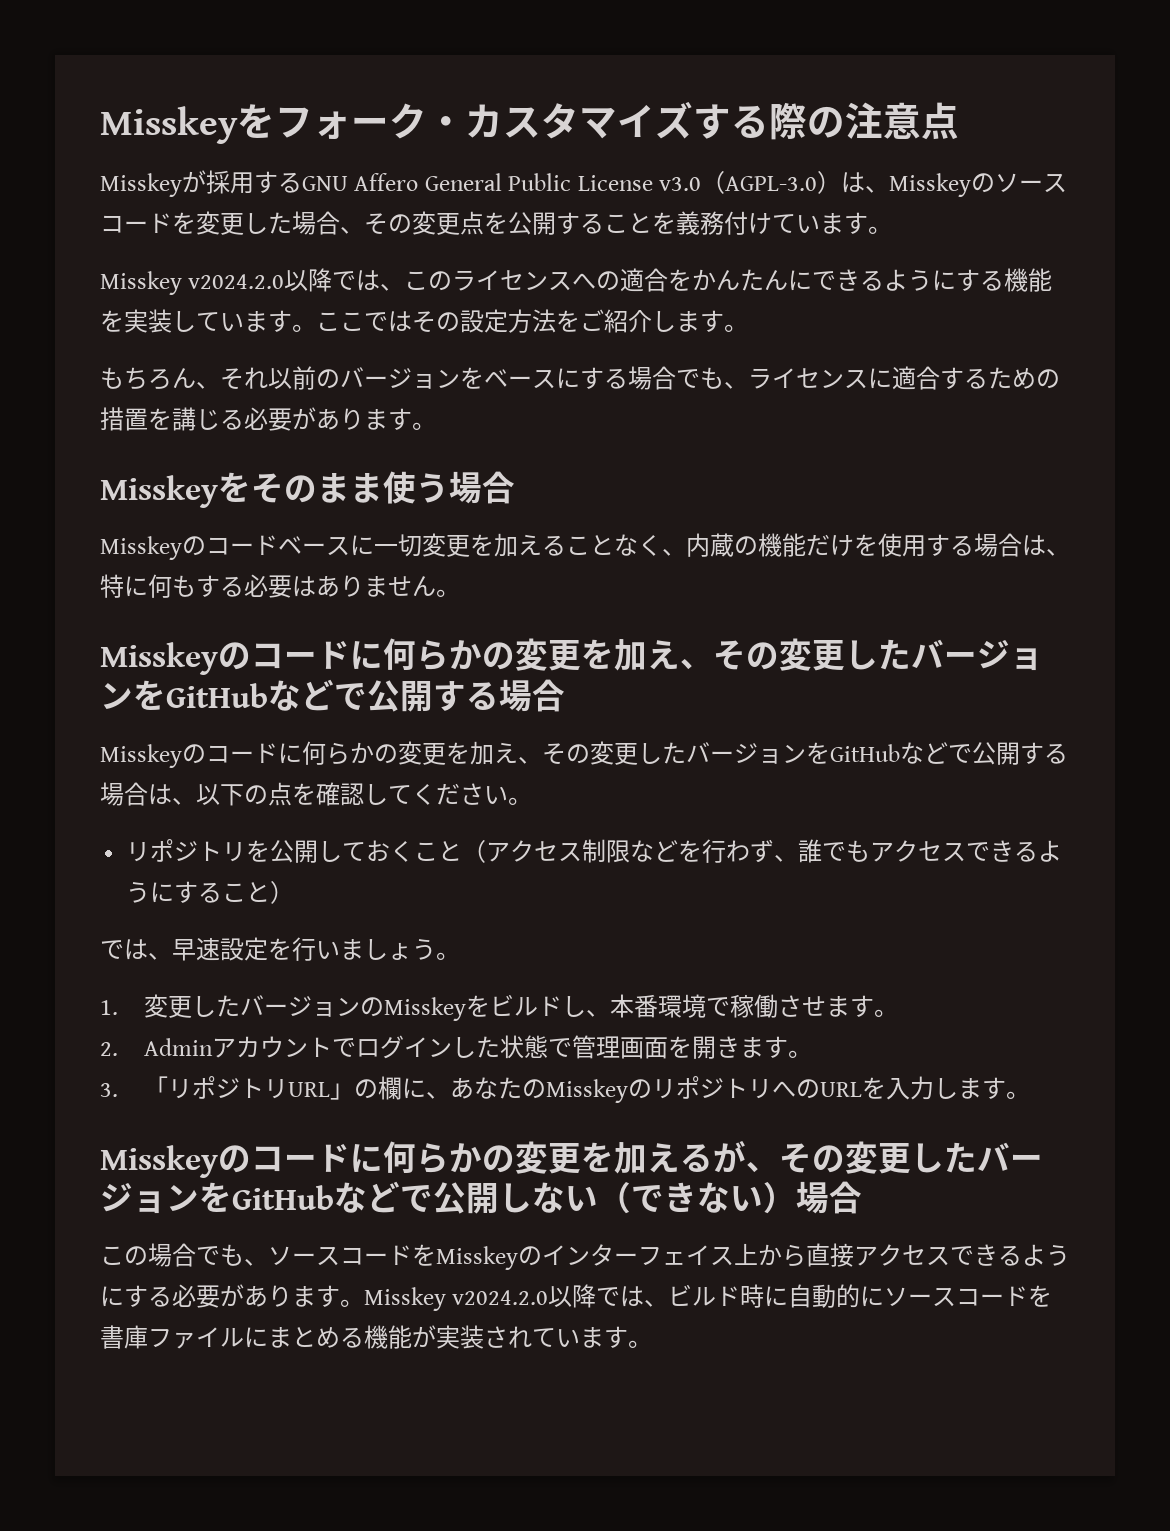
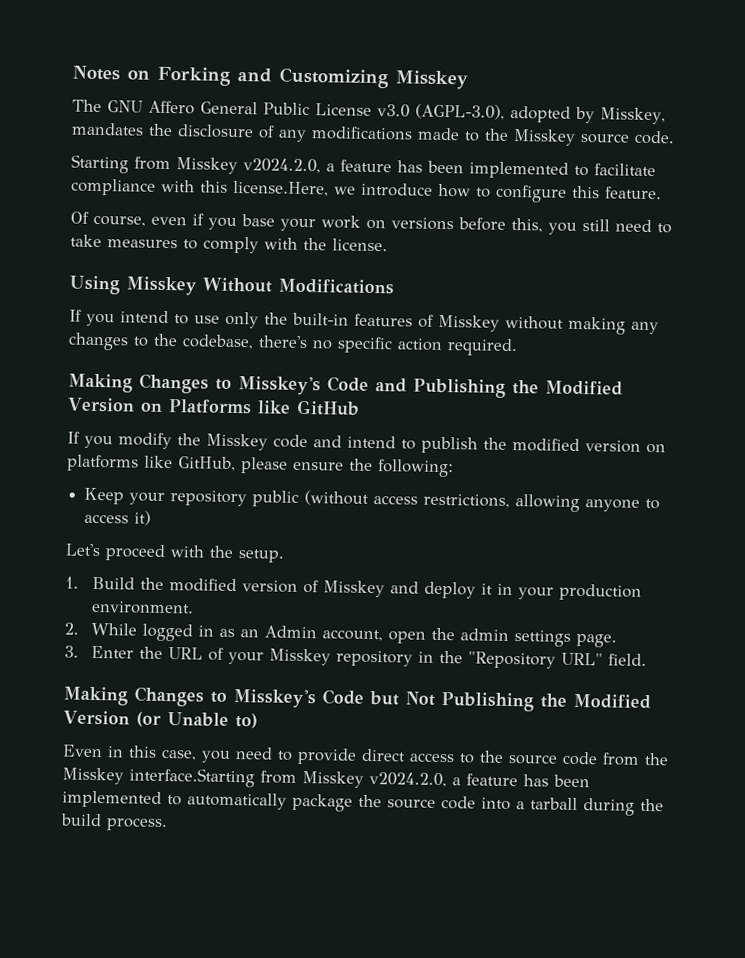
[100,102,959,144] [100,170,302,197] Misskeyをフォーク・カスタマイズする際の注意点 // Misskeyが採用する -> [72,65,468,90] [72,99,102,113] Notes on Forking and Customizing Misskey // The
[701,171,1068,197] [100,211,892,235] [100,268,1053,295] [100,309,748,333] [100,366,1060,390] [100,407,436,431] [100,471,515,508] [100,533,1070,560] [100,574,460,598] [100,638,1043,675] [100,679,565,712] [100,741,1068,768] [100,782,532,806] [126,839,1063,863] [126,881,295,904] [100,937,460,961] [100,994,899,1021] [100,1035,813,1059] [100,1076,1031,1103] [100,1140,1043,1178] [100,1181,862,1214] [100,1243,1070,1270] [100,1284,1053,1311] [100,1325,652,1349] （AGPL-3.0）は、Misskeyのソースコードを変更した場合、その変更点を公開することを義務付けています。 // Misskey v2024.2.0以降では、このライセンスへの適合をかんたんにできるようにする機能を実装しています。ここではその設定方法をご紹介します。 // もちろん、それ以前のバージョンをベースにする場合でも、ライセンスに適合するための措置を講じる必要があります。 // Misskeyをそのまま使う場合 // Misskeyのコードベースに一切変更を加えることなく、内蔵の機能だけを使用する場合は、特に何もする必要はありません。 // Misskeyのコードに何らかの変更を加え、その変更したバージョンをGitHubなどで公開する場合 // Misskeyのコードに何らかの変更を加え、その変更したバージョンをGitHubなどで公開する場合は、以下の点を確認してください。 // リポジトリを公開しておくこと（アクセス制限などを行わず、誰でもアクセスできるようにすること） // では、早速設定を行いましょう。 // 1.変更したバージョンのMisskeyをビルドし、本番環境で稼働させます。 // 2. Adminアカウントでログインした状態で管理画面を開きます。 // 3.「リポジトリURL」の欄に、あなたのMisskeyのリポジトリへのURLを入力します。 // Misskeyのコードに何らかの変更を加えるが、その変更したバージョンをGitHubなどで公開しない（できない）場合 // この場合でも、ソースコードをMisskeyのインターフェイス上から直接アクセスできるようにする必要があります。Misskey v2024.2.0以降では、ビルド時に自動的にソースコードを書庫ファイルにまとめる機能が実装されています。 -> [415,103,666,125] [71,122,675,146] [71,154,656,179] [71,178,662,203] [70,211,672,235] [70,234,388,254] [69,275,394,296] [69,309,659,335] [68,332,518,357] [68,373,623,398] [67,397,360,416] [67,431,666,454] [67,454,454,478] [84,487,661,513] [84,510,152,526] [65,543,284,563] [65,576,643,601] [92,600,195,615] [64,622,618,648] [64,645,648,669] [63,686,651,712] [63,710,258,729] [62,744,669,766] [62,767,590,788] [62,790,664,816] [60,813,168,832] (AGPL-3.0), adopted by Misskey, mandates the disclosure of any modifications made to the Misskey source code. // Starting from Misskey v2024.2.0, a feature has been implemented to facilitate compliance with this license.Here, we introduce how to configure this feature. // Of course, even if you base your work on versions before this, you still need to take measures to comply with the license. // Using Misskey Without Modifications // If you intend to use only the built-in features of Misskey without making any changes to the codebase, there's no specific action required. // Making Changes to Misskey's Code and Publishing the Modified Version on Platforms like GitHub // If you modify the Misskey code and intend to publish the modified version on platforms like GitHub, please ensure the following: // Keep your repository public (without access restrictions, allowing anyone to access it) // Let's proceed with the setup. // 1. Build the modified version of Misskey and deploy it in your production environment. // 2. While logged in as an Admin account, open the admin settings page. // 3. Enter the URL of your Misskey repository in the "Repository URL" field. // Making Changes to Misskey's Code but Not Publishing the Modified Version (or Unable to) // Even in this case, you need to provide direct access to the source code from the Misskey interface.Starting from Misskey v2024.2.0, a feature has been implemented to automatically package the source code into a tarball during the build process.

